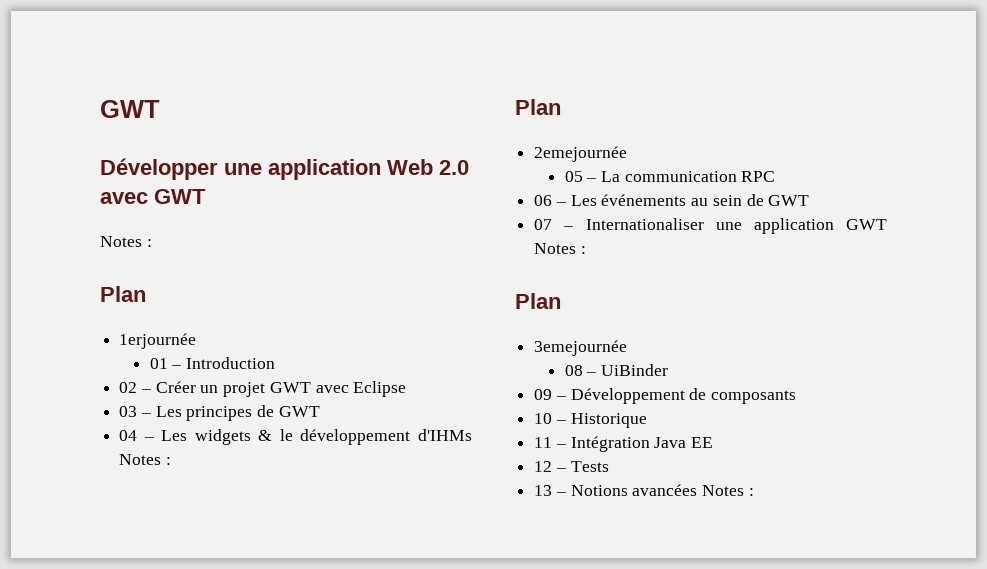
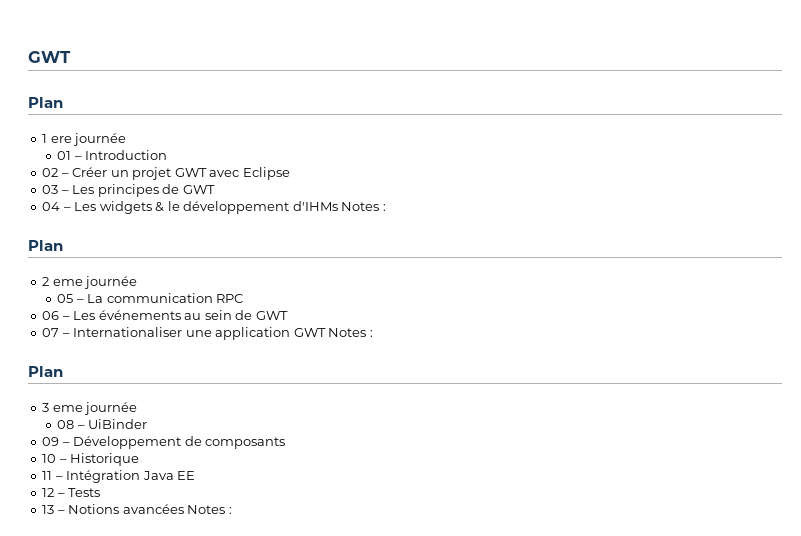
[100,100,160,118] [100,158,469,180] [100,189,206,204] [100,236,152,247] [100,286,146,302] [119,333,197,349] GWT // Développer une application Web 2.0 avec GWT // Notes : // Plan // 1erjournée -> [28,51,71,63] [28,97,63,108] [42,133,127,146] GWT // Plan // 1 ere journée
[534,146,628,162] 2emejournée -> [42,276,138,289] 2 eme journée
[534,340,628,356] 3emejournée -> [42,402,138,415] 3 eme journée

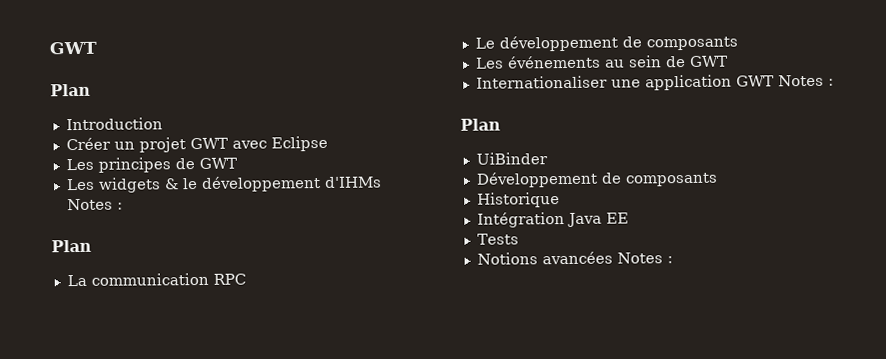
[42,133,127,146] [57,151,82,160] 1 ere journée // 01 – -> (91, 90) none
[42,168,69,177] 02 – -> (163, 124) none
[42,185,69,194] 03 – -> (328, 143) none
[42,202,71,211] 04 – -> (237, 163) none
[42,276,138,289] [57,294,84,303] 2 eme journée // 05 – -> (92, 246) none
[42,311,70,320] 06 – -> [474,35,738,52] Le développement de composants //
[42,328,70,337] 07 – -> (728, 61) none
[42,402,138,415] [57,420,85,429] 3 eme journée // 08 – -> (501, 124) none
[42,437,70,446] 09 – -> (548, 158) none
[42,454,67,463] 10 – -> (718, 179) none
[42,471,63,480] 11 – -> (560, 200) none
[42,488,65,497] 12 – -> (629, 218) none
[42,505,65,514] 13 – -> (519, 239) none

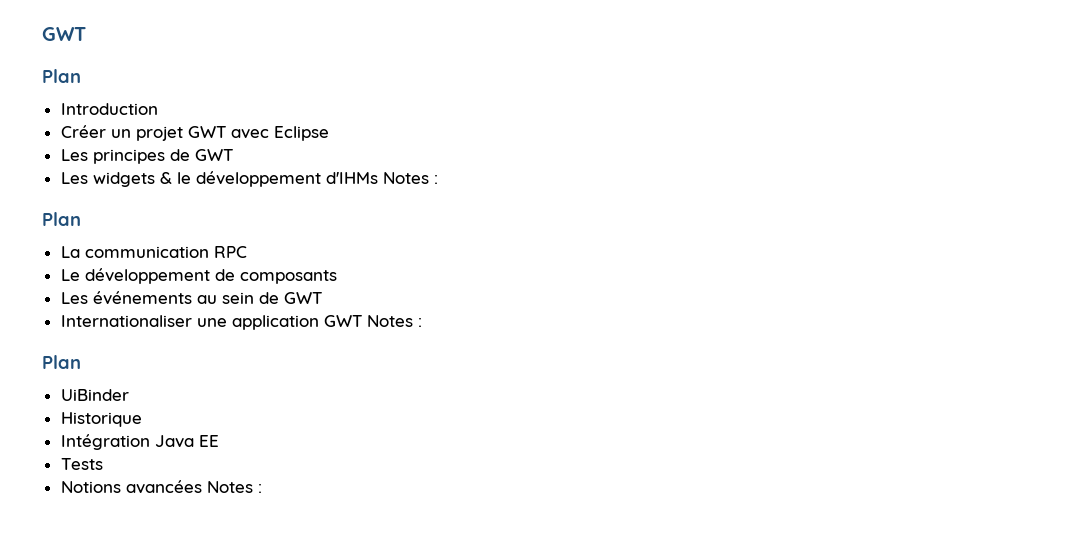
[475,171,718,188] // Développement de composants -> (129, 395) none

